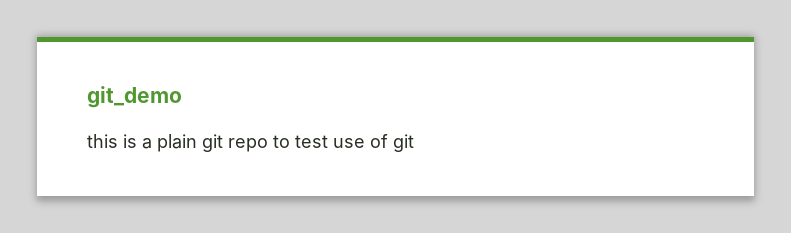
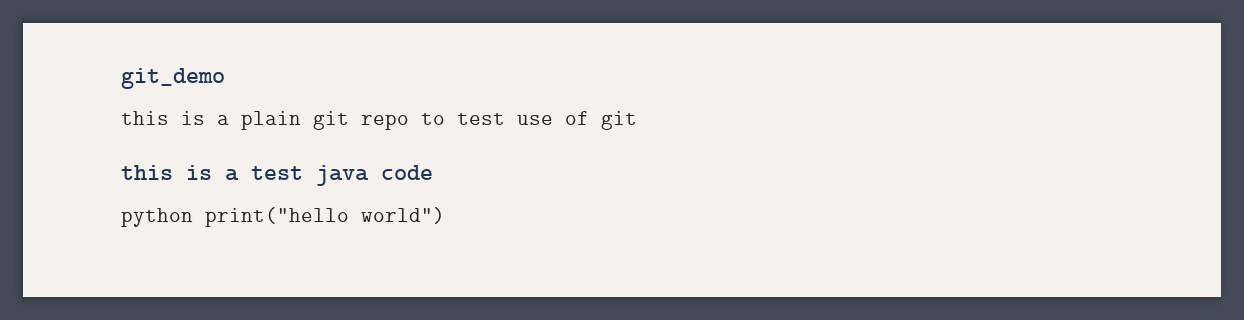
(414, 143) none -> [121,165,433,186] [121,207,445,227] // this is a test java code // python print("hello world")

